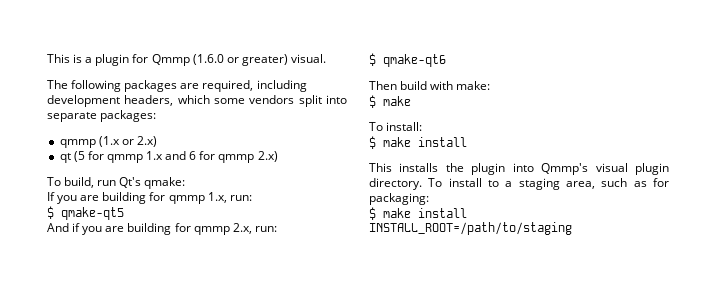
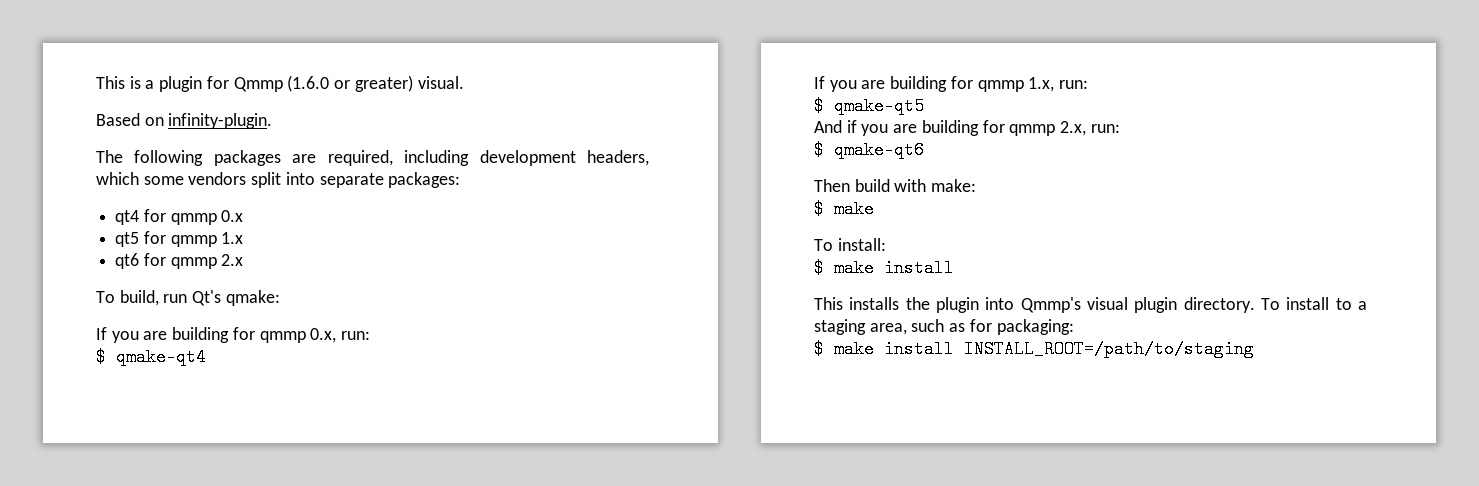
(326, 58) none -> [96,113,273,129] // Based on infinity-plugin.
[59,136,157,148] [59,151,85,163] qmmp (1.x or 2.x) // qt (5 -> [115,209,244,225] [115,232,140,247] qt4 for qmmp 0.x // qt5
[165,151,278,163] and 6 for qmmp 2.x) -> [115,253,244,269] // qt6 for qmmp 2.x
(186, 183) none -> [96,327,371,343] [96,348,206,366] // If you are building for qmmp 0.x, run: // $ qmake-qt4

